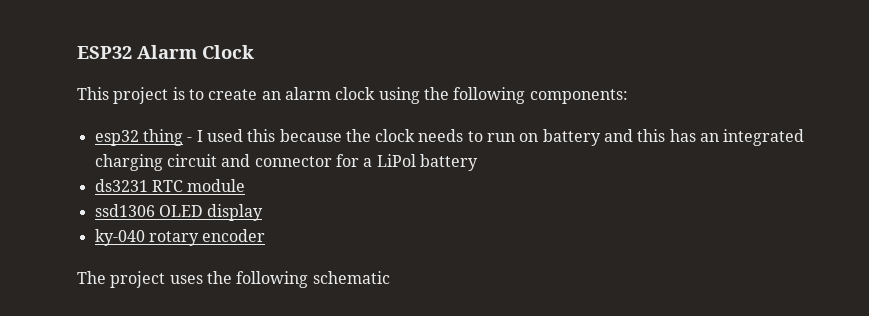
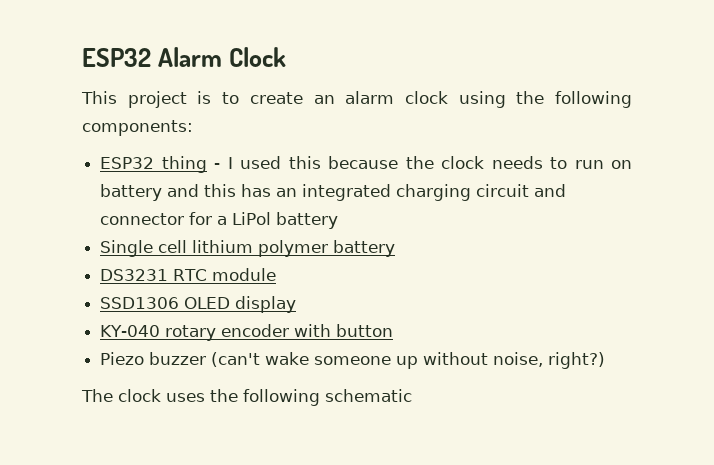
[94,130,139,146] esp32 -> [100,157,155,169] ESP32
[94,179,148,192] ds3231 -> [100,240,396,257] [100,269,169,281] Single cell lithium polymer battery // DS3231
[94,204,155,217] ssd1306 -> [100,297,180,309] SSD1306
[94,229,145,246] ky-040 -> [100,325,161,337] KY-040
(266, 235) none -> [294,324,394,337] [100,352,606,369] with button // Piezo buzzer (can't wake someone up without noise, right?)
[110,271,166,288] project -> [118,389,161,402] clock

